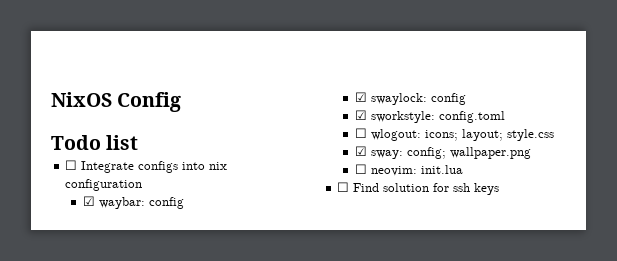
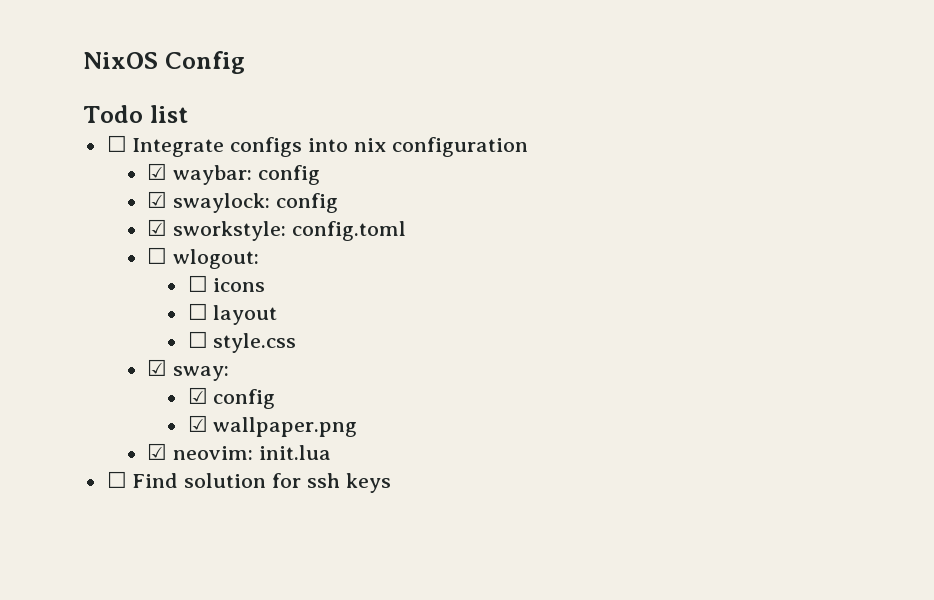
[424,129,503,141] icons; layout; -> [187,275,266,292] [187,303,278,325] [187,331,208,348] // ☐ icons // ☐ layout // ☐
[406,147,446,159] config; -> [187,387,276,409] [187,415,208,432] // ☑ config // ☑
[354,164,367,174] ☐ -> [147,443,168,460] ☑

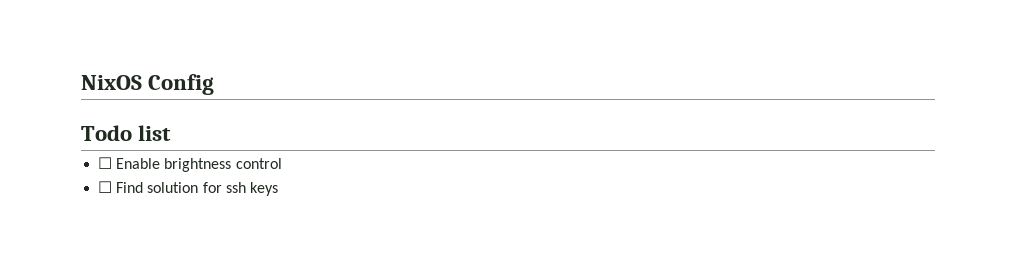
[132,137,528,157] [147,163,320,185] [147,191,338,213] [147,219,406,241] [147,247,259,269] [187,275,266,292] [187,303,278,325] [187,331,297,353] [147,359,229,381] [187,387,276,409] [187,415,358,437] [147,443,331,460] Integrate configs into nix configuration // ☑ waybar: config // ☑ swaylock: config // ☑ sworkstyle: config.toml // ☐ wlogout: // ☐ icons // ☐ layout // ☐ style.css // ☑ sway: // ☑ config // ☑ wallpaper.png // ☑ neovim: init.lua -> [116,158,282,172] Enable brightness control

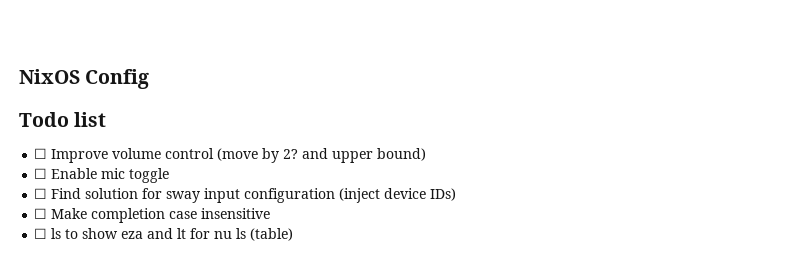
(172, 133) none -> [34,148,427,163] // ☐ Improve volume control (move by 2? and upper bound)
[164,158,282,172] brightness control -> [101,168,170,183] mic toggle
[225,182,278,196] ssh keys -> [166,188,457,203] [34,208,271,223] [34,228,294,241] sway input configuration (inject device IDs) // ☐ Make completion case insensitive // ☐ ls to show eza and lt for nu ls (table)

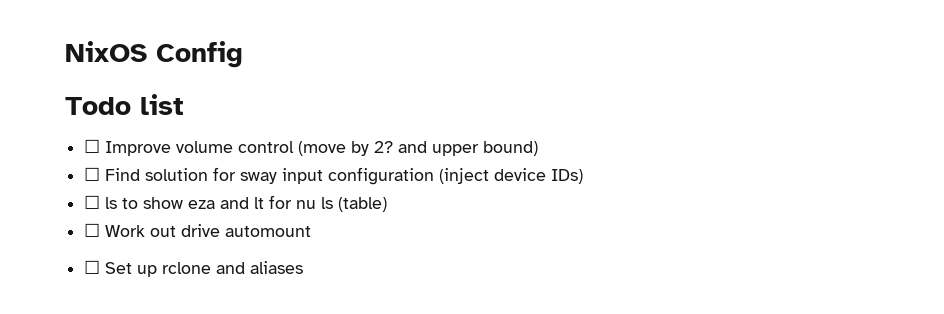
[34,168,170,183] // ☐ Enable mic toggle -> (539, 148) none
[34,208,271,223] // ☐ Make completion case insensitive -> (584, 176) none
(294, 234) none -> [84,223,312,237] [84,260,304,277] // ☐ Work out drive automount // ☐ Set up rclone and aliases

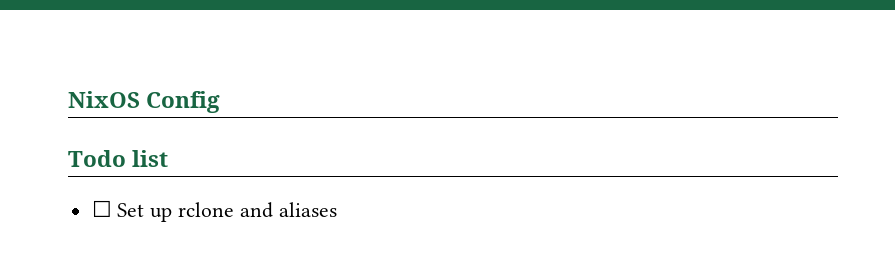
[84,139,539,156] [84,167,584,185] [84,195,388,212] [84,223,312,237] // ☐ Improve volume control (move by 2? and upper bound) // ☐ Find solution for sway input configuration (inject device IDs) // ☐ ls to show eza and lt for nu ls (table) // ☐ Work out drive automount -> (169, 158) none

